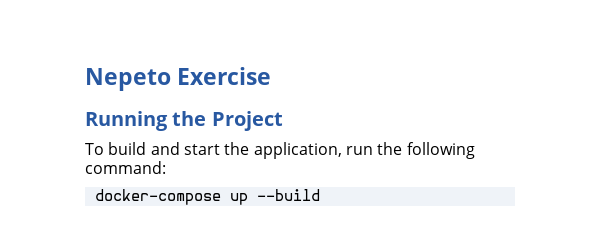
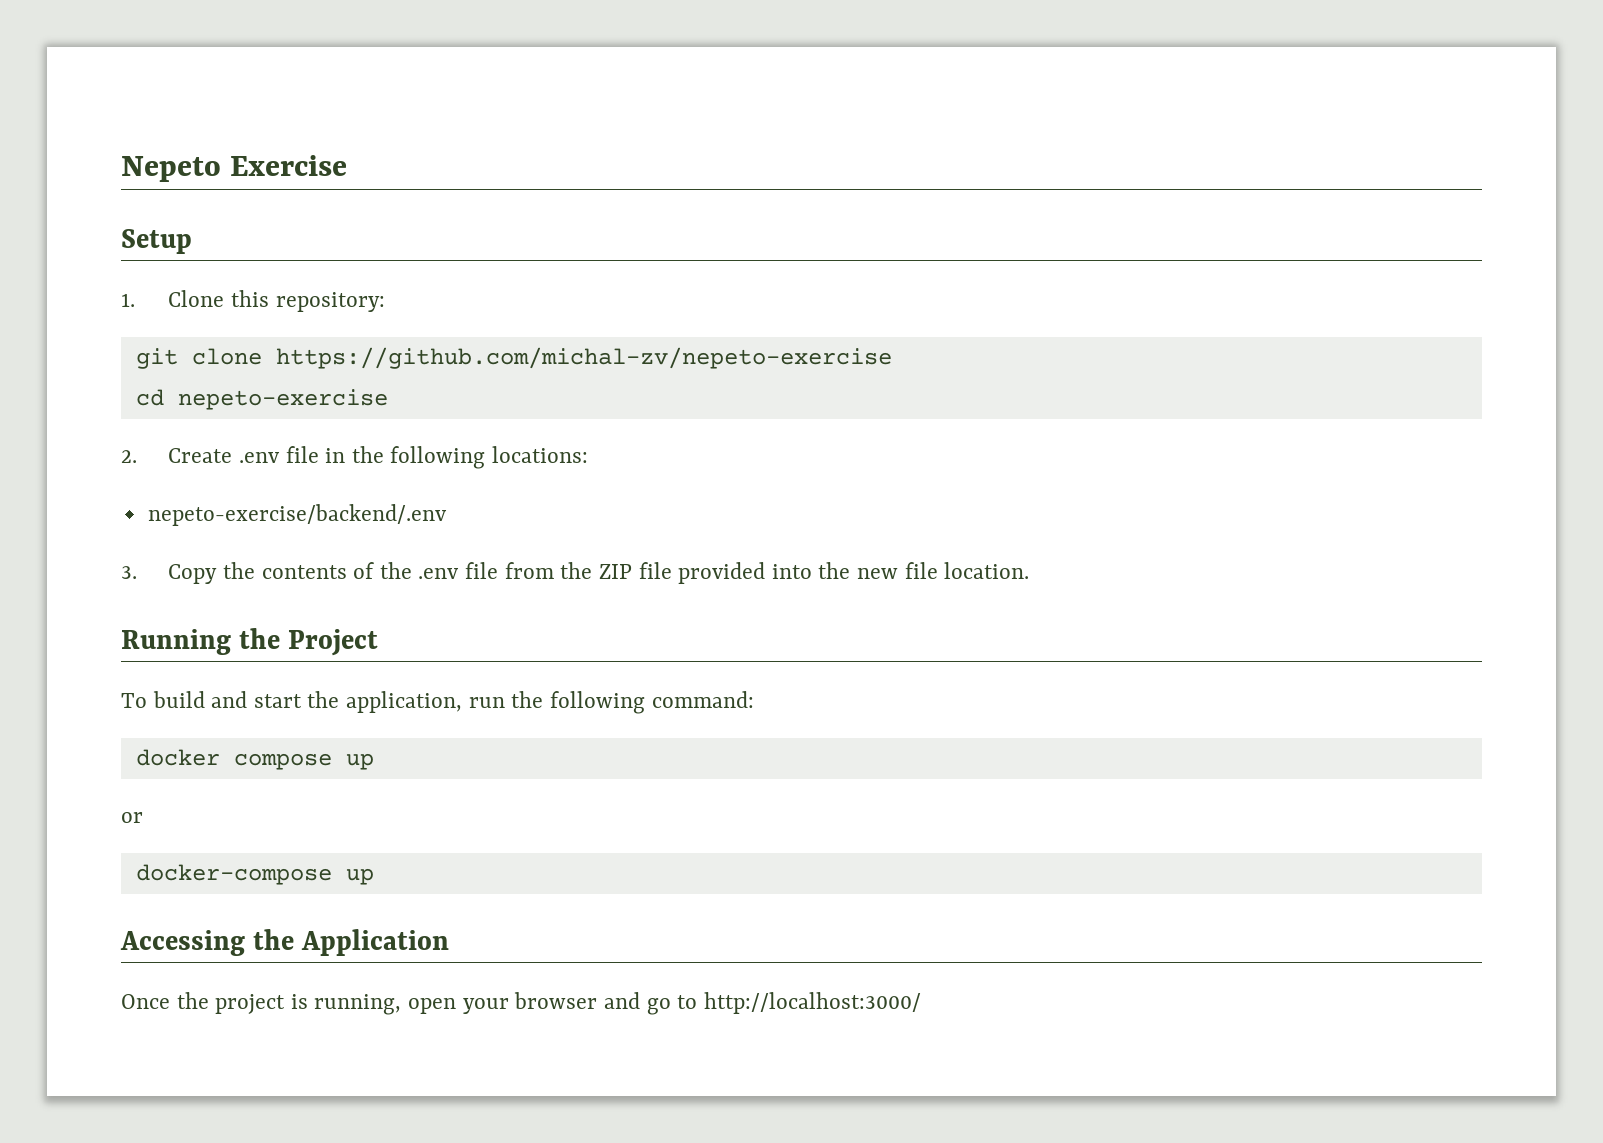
(272, 76) none -> [121,229,192,254] [121,290,385,312] [135,347,892,369] [135,389,388,410] [121,446,589,469] [147,504,447,526] [121,562,1030,584] // Setup // 1. Clone this repository: // git clone https://github.com/michal-zv/nepeto-exercise // cd nepeto-exercise // 2. Create .env file in the following locations: // nepeto-exercise/backend/.env // 3. Copy the contents of the .env file from the ZIP file provided into the new file location.
[94,189,320,205] docker-compose up --build -> [135,749,374,770] [121,812,143,823] [135,864,374,885] [120,929,450,956] [121,992,921,1015] docker compose up // or // docker-compose up // Accessing the Application // Once the project is running, open your browser and go to http://localhost:3000/

